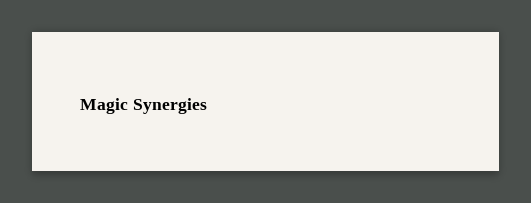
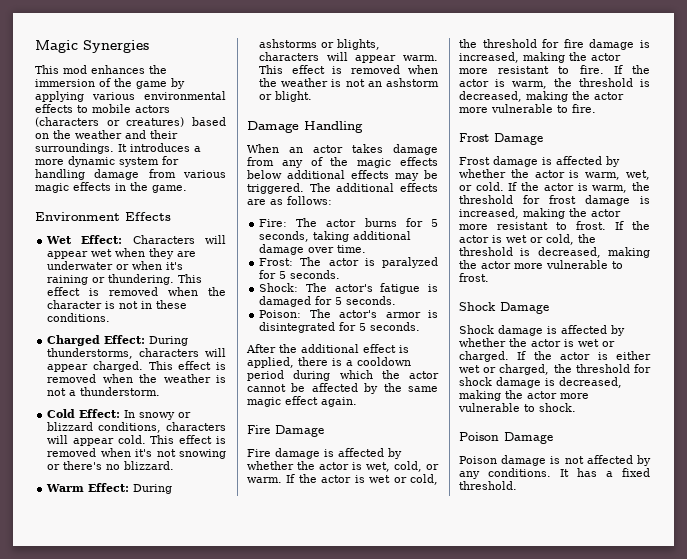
(207, 106) none -> [35,65,167,74] [35,78,185,89] [35,91,226,102] [35,104,170,113] [35,117,226,127] [35,130,178,139] [35,143,201,154] [35,156,179,167] [35,169,226,180] [35,182,187,193] [35,212,171,221] [46,235,226,244] [47,248,197,259] [47,261,184,270] [47,274,203,285] [47,287,226,296] [47,300,188,309] [47,313,111,322] [47,335,189,346] [47,348,226,359] [47,361,226,372] [47,374,226,383] [47,387,161,396] [47,409,192,420] [47,422,226,433] [47,435,226,446] [47,448,226,459] [47,461,175,470] [46,483,173,494] [259,39,381,50] [259,52,438,63] [259,65,438,74] [259,78,439,87] [259,91,313,102] [247,121,363,133] [247,144,438,155] [247,157,438,168] [247,170,438,181] [247,183,438,194] [247,196,332,205] [259,218,438,227] [259,231,412,242] [259,244,367,255] [259,257,438,268] [259,270,341,279] [259,283,438,294] [259,296,397,307] [259,309,438,318] [259,322,421,333] [246,344,409,353] [247,357,411,368] [247,370,439,381] [247,383,438,394] [247,396,357,407] [247,425,324,437] [247,448,402,459] [247,461,439,472] [247,474,438,485] [459,39,650,50] [459,52,621,63] [459,65,650,74] [459,78,650,89] [459,91,624,102] [459,104,596,113] [459,133,543,145] [459,156,620,167] [459,169,650,180] [459,182,650,193] [459,195,650,206] [459,208,621,219] [459,221,650,230] [459,234,596,245] [459,247,650,258] [459,260,623,269] [459,273,489,282] [459,302,549,314] [459,325,625,336] [459,338,615,347] [459,351,651,362] [459,364,651,375] [459,377,622,388] [459,390,589,401] [458,403,576,412] [459,432,553,444] [459,455,651,466] [459,468,650,479] [459,481,517,490] // This mod enhances the immersion of the game by applying various environmental effects to mobile actors (characters or creatures) based on the weather and their surroundings. It introduces a more dynamic system for handling damage from various magic effects in the game. // Environment Effects // Wet Effect: Characters will appear wet when they are underwater or when it's raining or thundering. This effect is removed when the character is not in these conditions. // Charged Effect: During thunderstorms, characters will appear charged. This effect is removed when the weather is not a thunderstorm. // Cold Effect: In snowy or blizzard conditions, characters will appear cold. This effect is removed when it's not snowing or there's no blizzard. // Warm Effect: During ashstorms or blights, characters will appear warm. This effect is removed when the weather is not an ashstorm or blight. // Damage Handling // When an actor takes damage from any of the magic effects below additional effects may be triggered. The additional effects are as follows: // Fire: The actor burns for 5 seconds, taking additional damage over time. // Frost: The actor is paralyzed for 5 seconds. // Shock: The actor's fatigue is damaged for 5 seconds. // Poison: The actor's armor is disintegrated for 5 seconds. // After the additional effect is applied, there is a cooldown period during which the actor cannot be affected by the same magic effect again. // Fire Damage // Fire damage is affected by whether the actor is wet, cold, or warm. If the actor is wet or cold, the threshold for fire damage is increased, making the actor more resistant to fire. If the actor is warm, the threshold is decreased, making the actor more vulnerable to fire. // Frost Damage // Frost damage is affected by whether the actor is warm, wet, or cold. If the actor is warm, the threshold for frost damage is increased, making the actor more resistant to frost. If the actor is wet or cold, the threshold is decreased, making the actor more vulnerable to frost. // Shock Damage // Shock damage is affected by whether the actor is wet or charged. If the actor is either wet or charged, the threshold for shock damage is decreased, making the actor more vulnerable to shock. // Poison Damage // Poison damage is not affected by any conditions. It has a fixed threshold.

